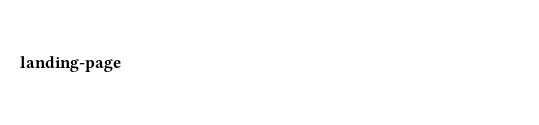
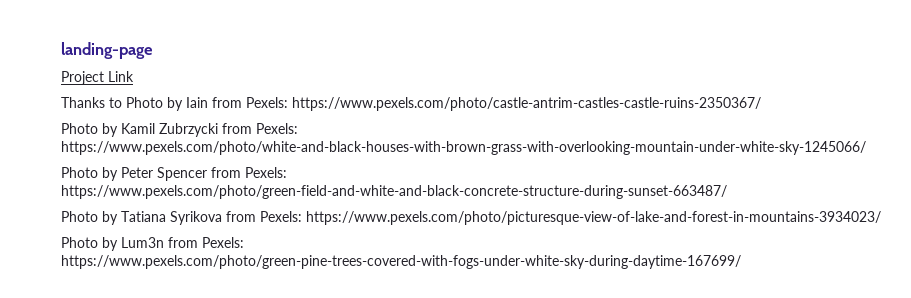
(121, 64) none -> [61,71,134,85] [61,97,761,111] [61,123,298,137] [61,141,866,155] [61,167,287,181] [61,185,727,199] [61,211,881,225] [61,237,244,251] [61,255,741,269] // Project Link // Thanks to Photo by Iain from Pexels: https://www.pexels.com/photo/castle-antrim-castles-castle-ruins-2350367/ // Photo by Kamil Zubrzycki from Pexels: https://www.pexels.com/photo/white-and-black-houses-with-brown-grass-with-overlooking-mountain-under-white-sky-1245066/ // Photo by Peter Spencer from Pexels: https://www.pexels.com/photo/green-field-and-white-and-black-concrete-structure-during-sunset-663487/ // Photo by Tatiana Syrikova from Pexels: https://www.pexels.com/photo/picturesque-view-of-lake-and-forest-in-mountains-3934023/ // Photo by Lum3n from Pexels: https://www.pexels.com/photo/green-pine-trees-covered-with-fogs-under-white-sky-during-daytime-167699/

